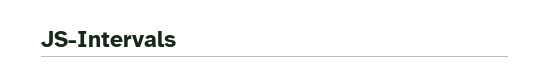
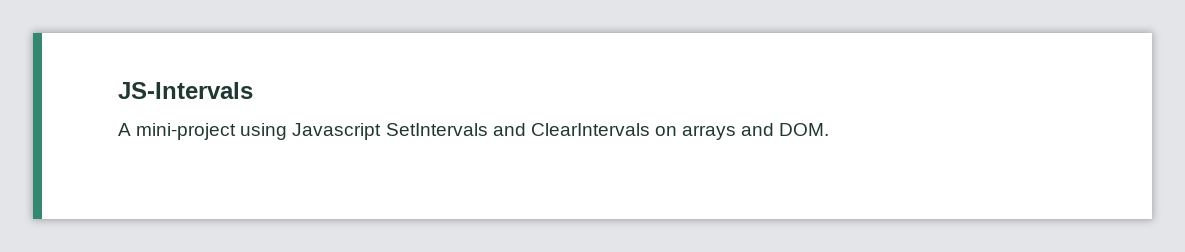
(176, 39) none -> [118,123,830,140] // A mini-project using Javascript SetIntervals and ClearIntervals on arrays and DOM.

